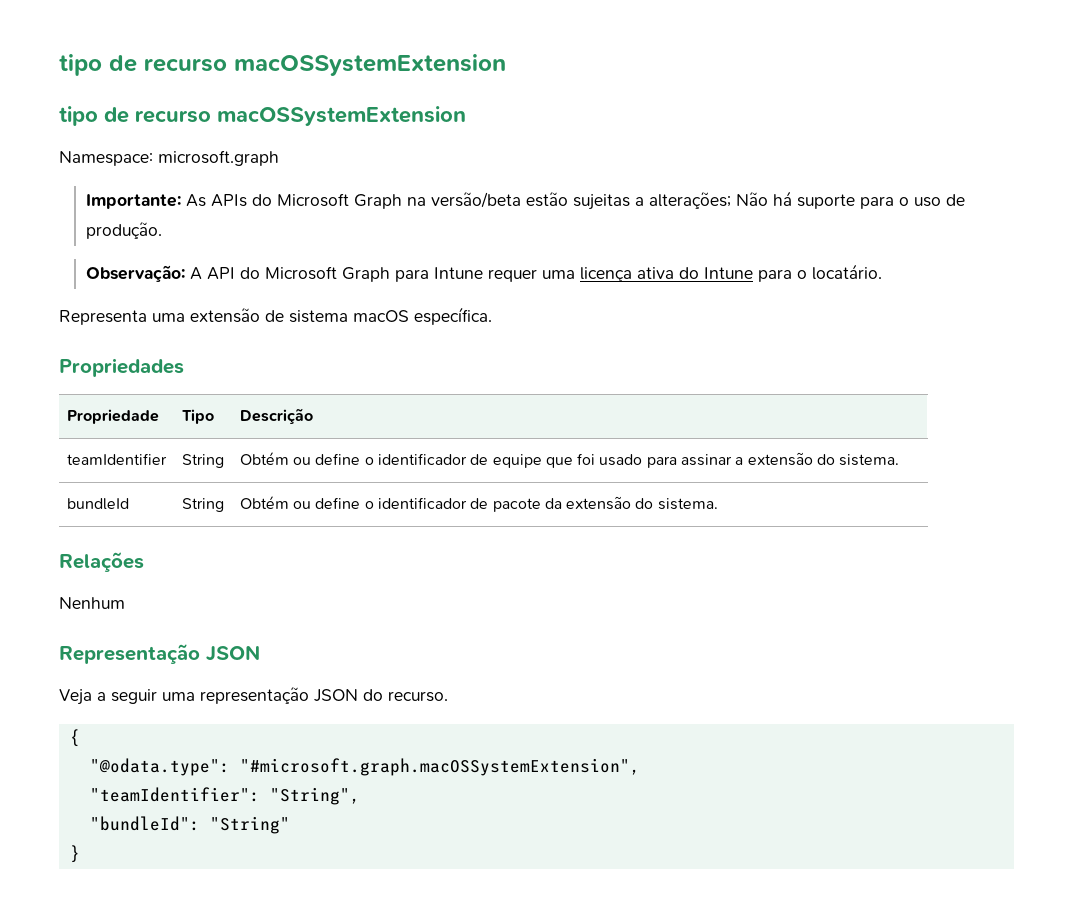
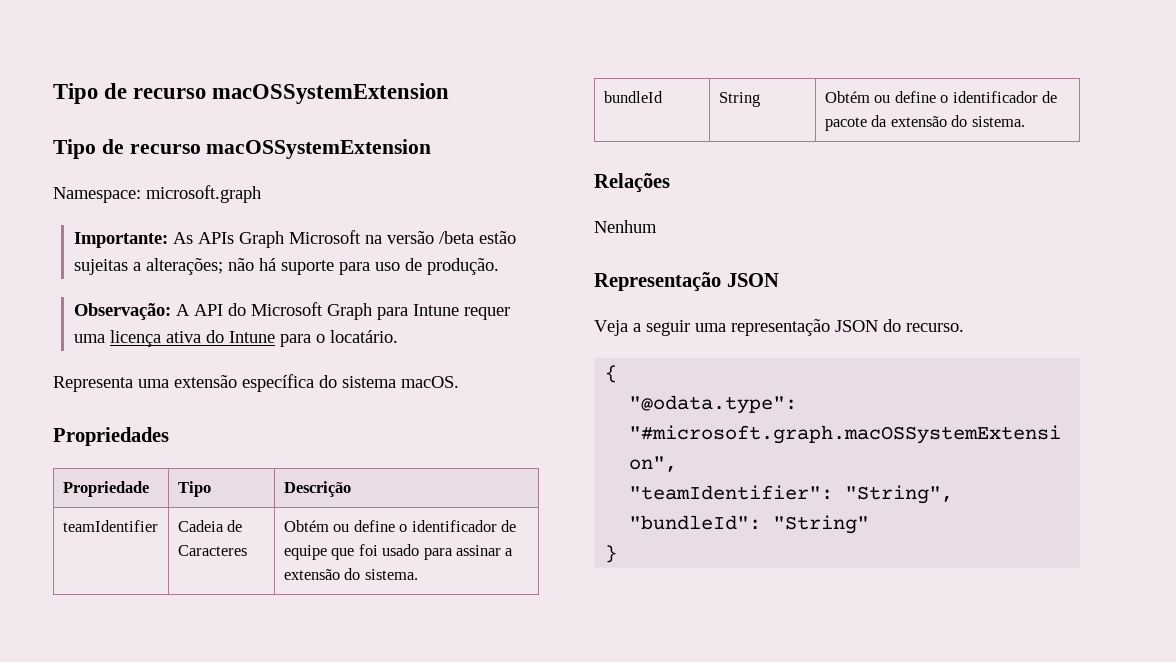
[59,54,506,76] [59,106,98,126] tipo de recurso macOSSystemExtension // tipo -> [53,83,450,104] [53,139,96,159] Tipo de recurso macOSSystemExtension // Tipo
[252,192,522,209] do Microsoft Graph na versão/beta -> [239,230,475,248] Graph Microsoft na versão /beta
[736,192,769,206] Não -> [228,258,255,271] não
[899,197,910,206] o -> (371, 268) none
[265,307,492,325] de sistema macOS específica. -> [242,374,459,392] específica do sistema macOS.
[181,454,224,468] String -> [177,520,243,532] [177,545,247,556] Cadeia de Caracteres

